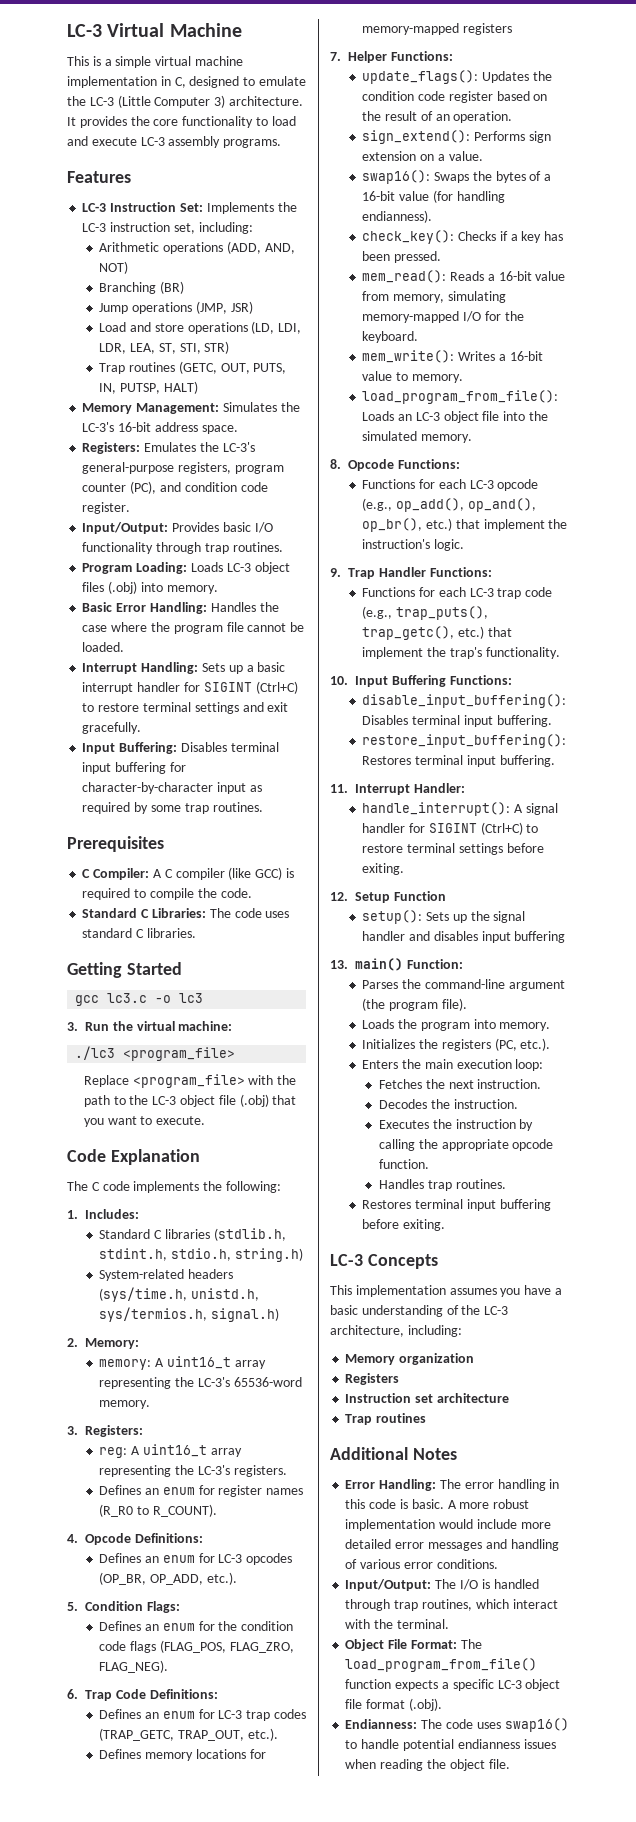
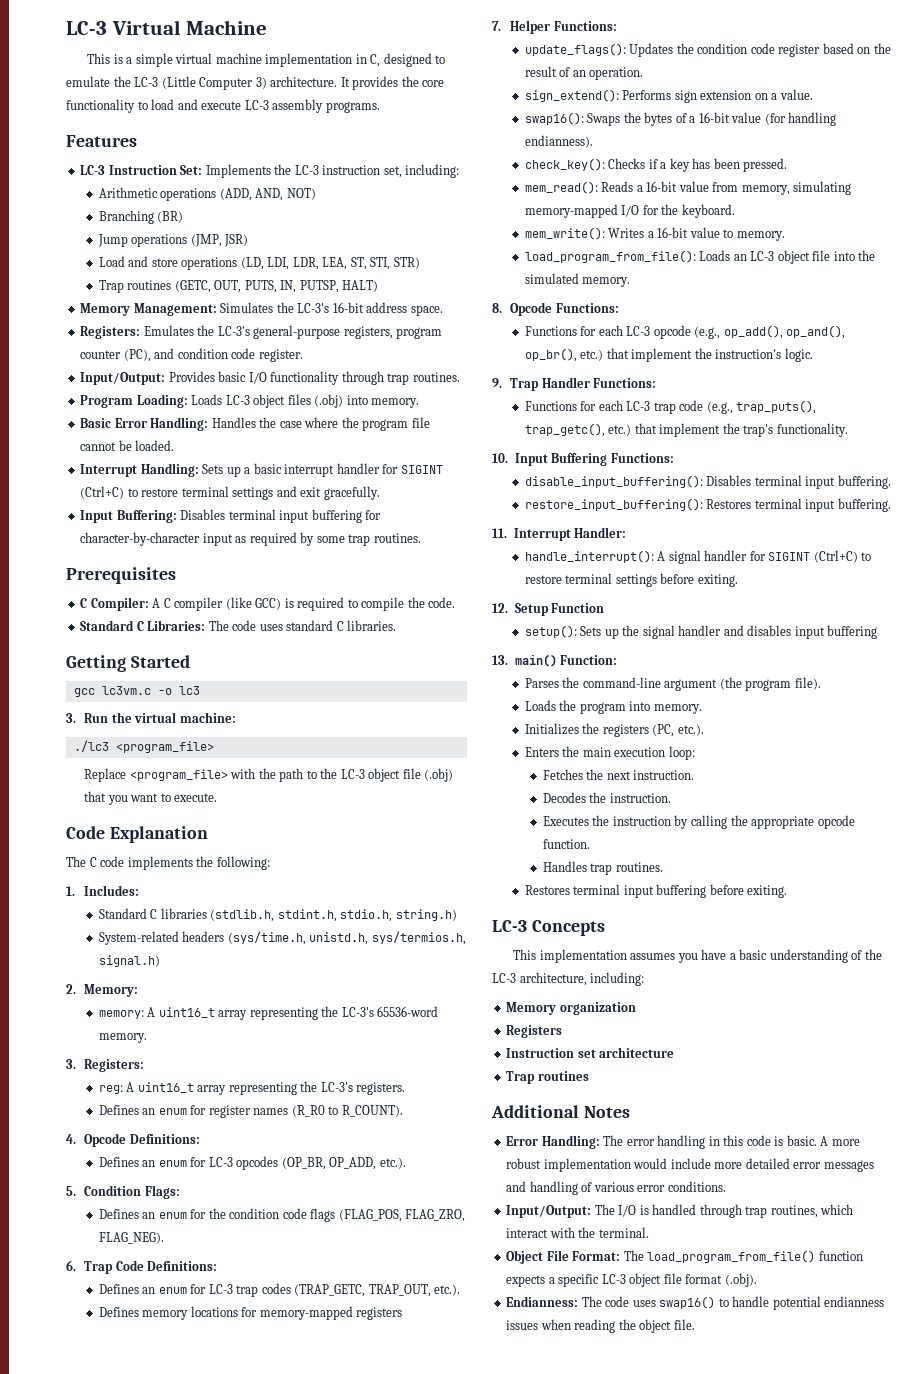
[107,993,148,1003] lc3.c -> [101,686,151,695] lc3vm.c

